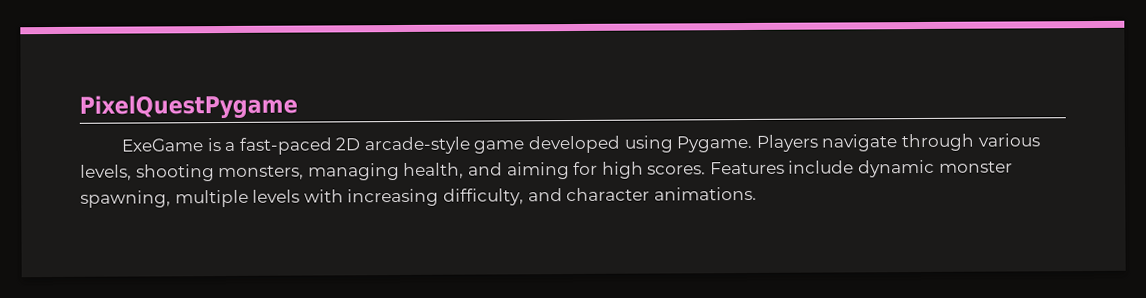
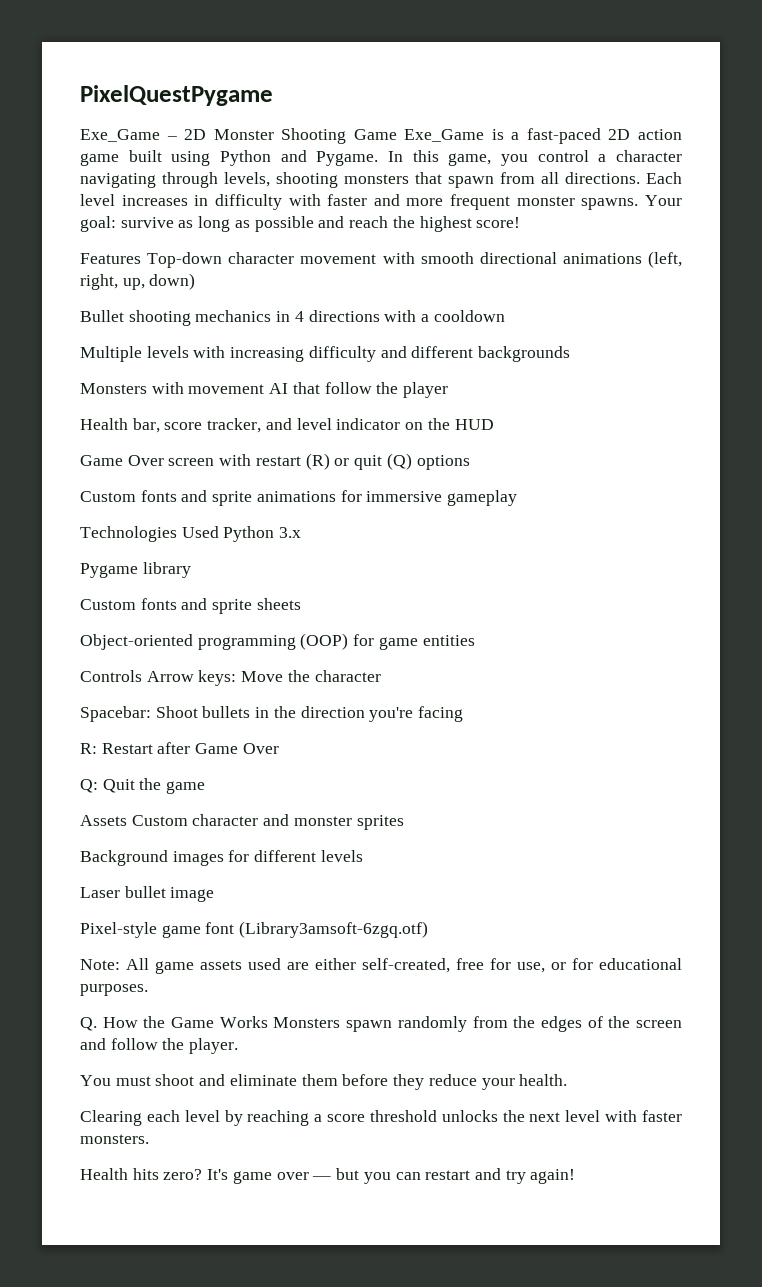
[120,133,1040,155] [80,159,1013,182] [80,186,757,208] ExeGame is a fast-paced 2D arcade-style game developed using Pygame. Players navigate through various levels, shooting monsters, managing health, and aiming for high scores. Features include dynamic monster spawning, multiple levels with increasing difficulty, and character animations. -> [80,128,682,144] [80,150,682,166] [80,172,682,188] [80,194,682,210] [80,216,521,232] [80,251,682,268] [80,273,196,290] [80,310,505,326] [80,346,571,362] [80,382,449,398] [80,418,494,433] [80,453,470,470] [80,490,518,506] [80,526,302,542] [80,562,191,578] [80,598,301,614] [80,633,475,650] [80,670,381,686] [80,706,464,722] [80,742,279,754] [80,778,206,794] [80,814,404,830] [80,850,363,866] [80,886,215,902] [80,921,429,938] [80,958,682,974] [80,984,148,996] [80,1016,682,1032] [80,1038,239,1054] [80,1074,568,1090] [80,1110,682,1126] [80,1134,149,1144] [80,1168,576,1184] Exe_Game – 2D Monster Shooting Game Exe_Game is a fast-paced 2D action game built using Python and Pygame. In this game, you control a character navigating through levels, shooting monsters that spawn from all directions. Each level increases in difficulty with faster and more frequent monster spawns. Your goal: survive as long as possible and reach the highest score! // Features Top-down character movement with smooth directional animations (left, right, up, down) // Bullet shooting mechanics in 4 directions with a cooldown // Multiple levels with increasing difficulty and different backgrounds // Monsters with movement AI that follow the player // Health bar, score tracker, and level indicator on the HUD // Game Over screen with restart (R) or quit (Q) options // Custom fonts and sprite animations for immersive gameplay // Technologies Used Python 3.x // Pygame library // Custom fonts and sprite sheets // Object-oriented programming (OOP) for game entities // Controls Arrow keys: Move the character // Spacebar: Shoot bullets in the direction you're facing // R: Restart after Game Over // Q: Quit the game // Assets Custom character and monster sprites // Background images for different levels // Laser bullet image // Pixel-style game font (Library3amsoft-6zgq.otf) // Note: All game assets used are either self-created, free for use, or for educational purposes. // Q. How the Game Works Monsters spawn randomly from the edges of the screen and follow the player. // You must shoot and eliminate them before they reduce your health. // Clearing each level by reaching a score threshold unlocks the next level with faster monsters. // Health hits zero? It's game over — but you can restart and try again!

